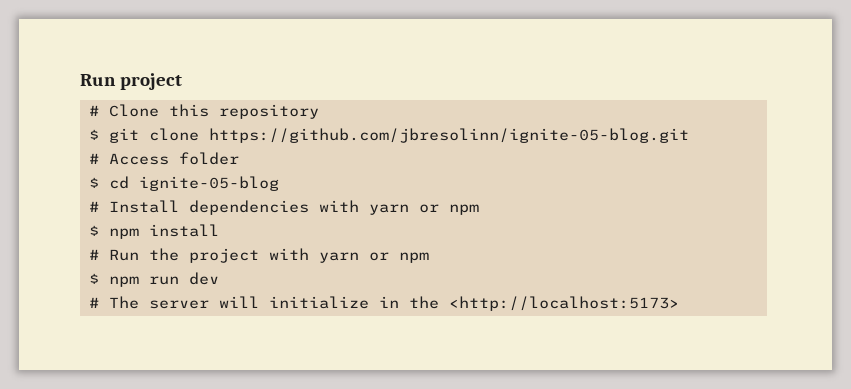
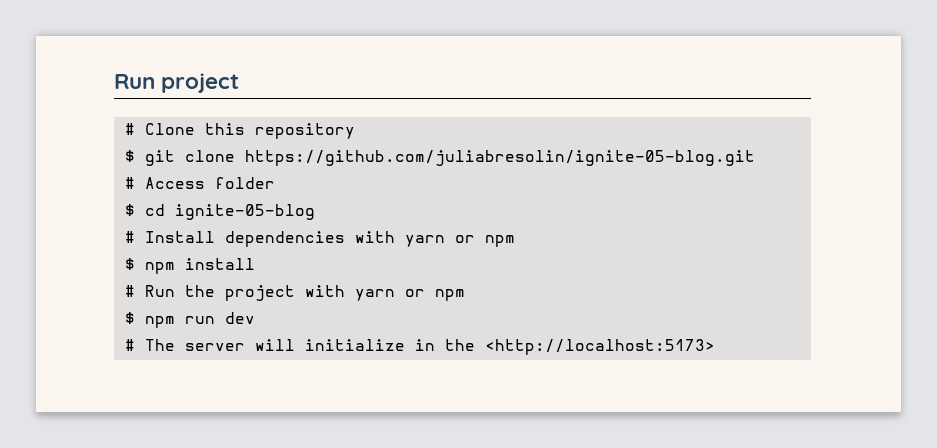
[209,128,690,143] https://github.com/jbresolinn/ignite-05-blog.git -> [244,150,755,166] https://github.com/juliabresolin/ignite-05-blog.git

